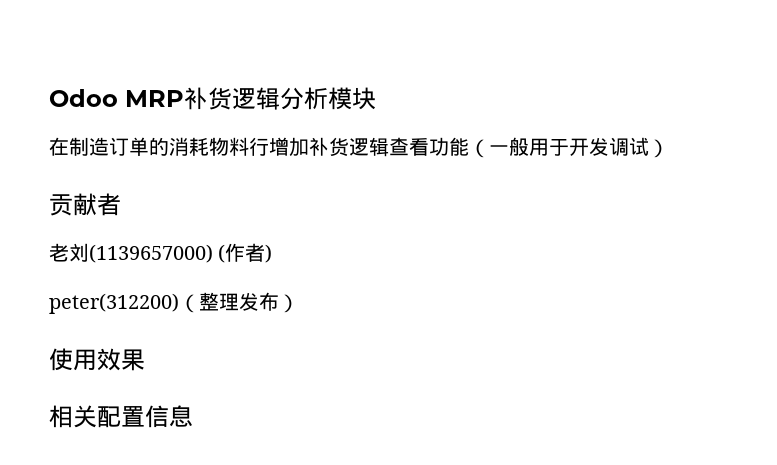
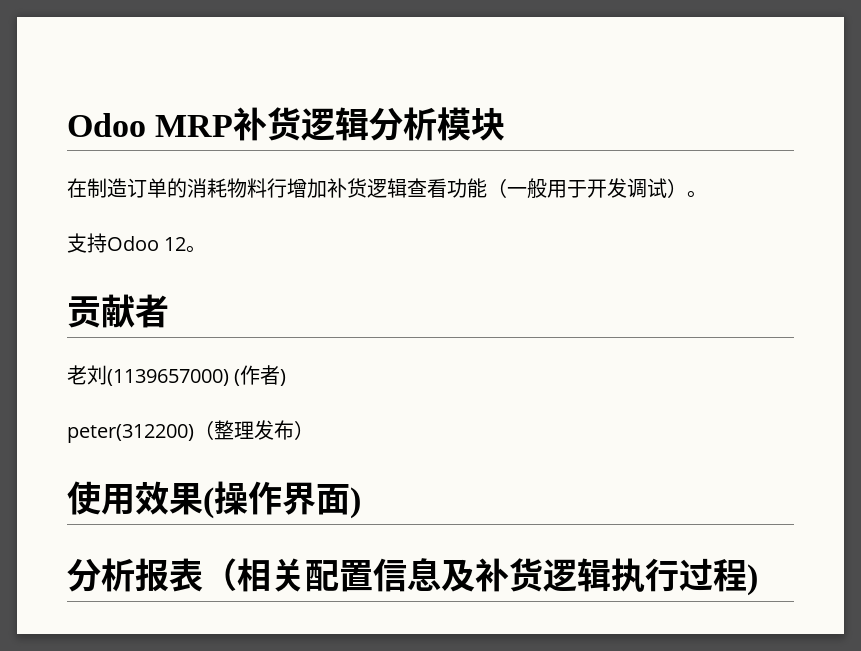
(669, 148) none -> [687,190,707,198] [67,233,207,253] 。 // 支持Odoo 12。
[49,405,193,428] // 相关配置信息 -> [203,481,361,519] [67,558,758,596] (操作界面) // 分析报表（相关配置信息及补货逻辑执行过程)

